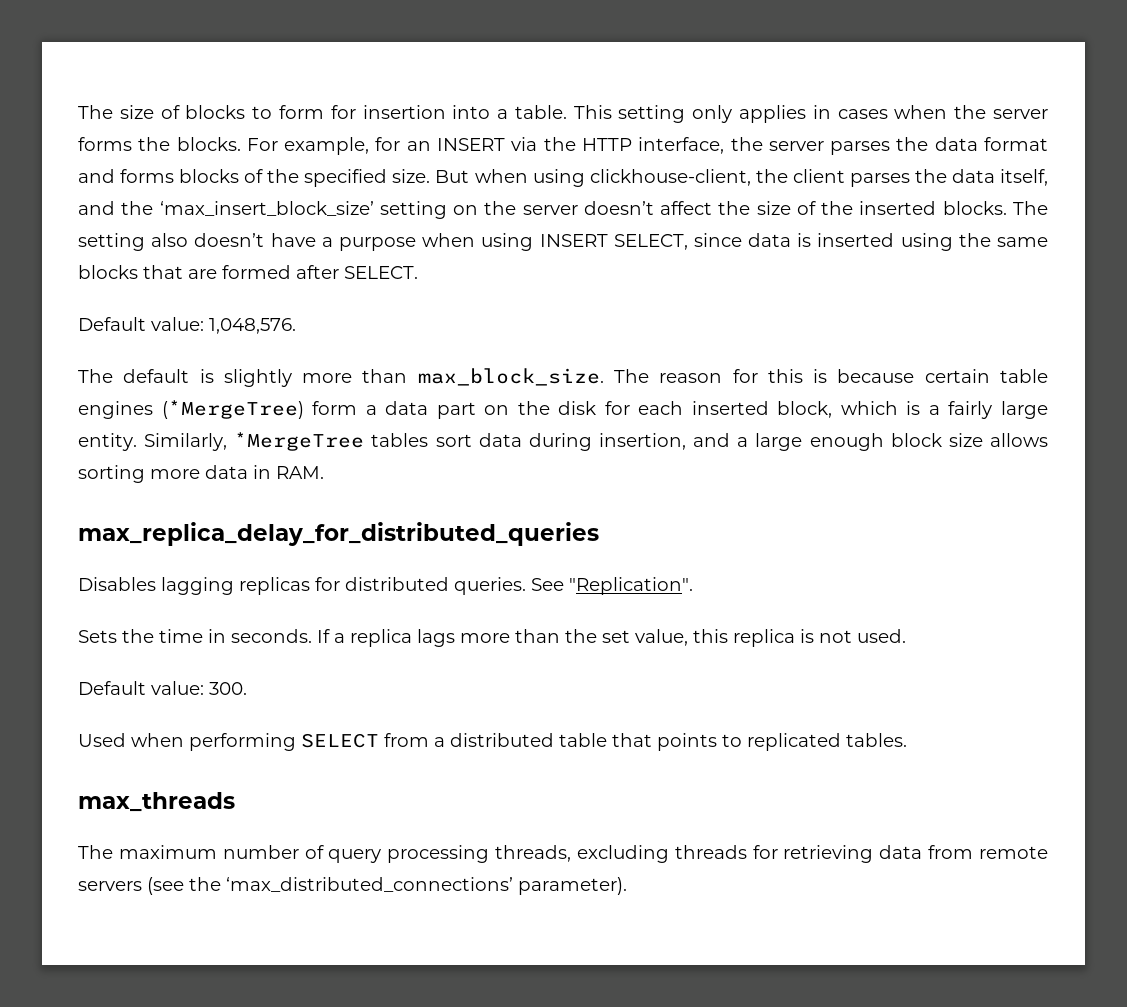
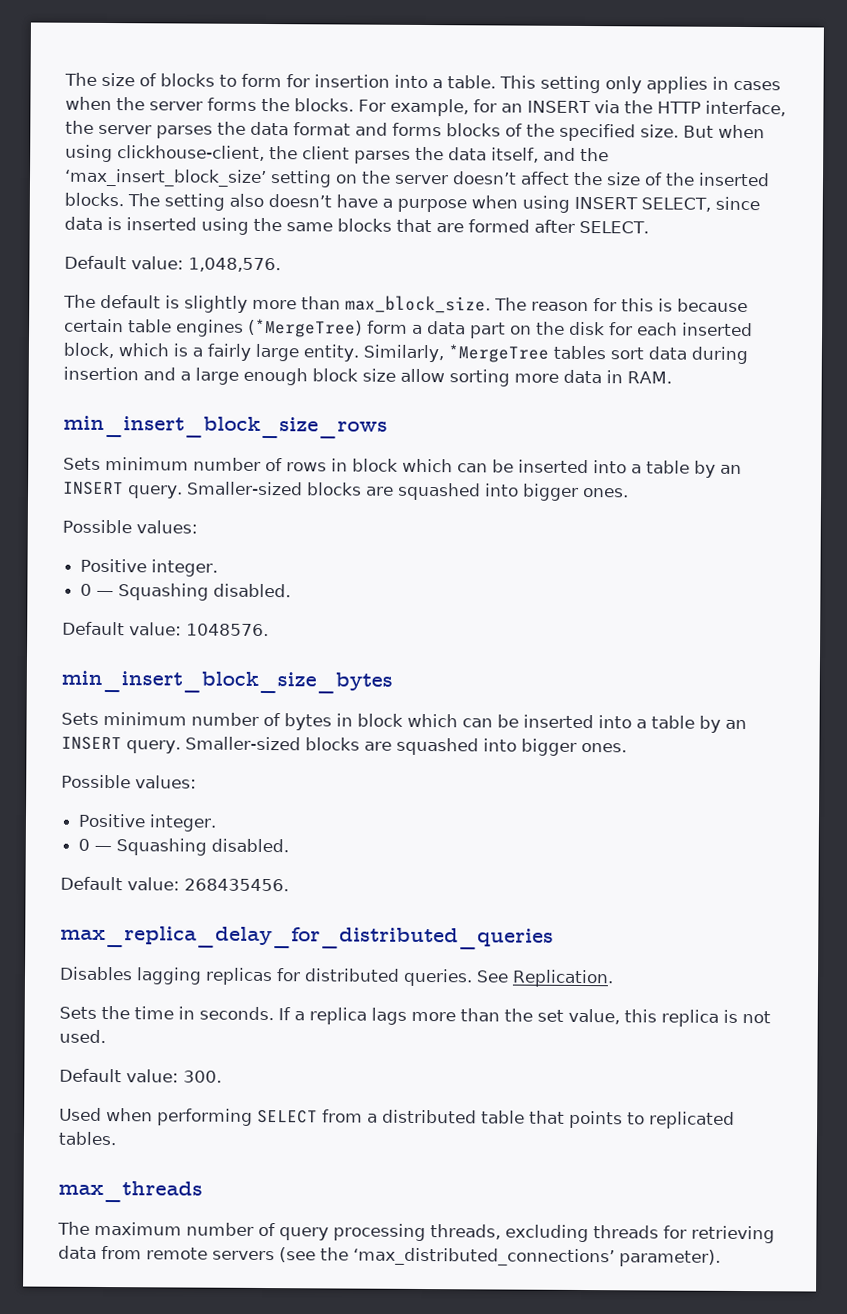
[599,433,686,450] insertion, -> [63,366,139,381] insertion
[989,433,1048,447] allows -> [400,368,445,383] allow
(324, 472) none -> [63,415,388,439] [63,456,742,478] [63,481,629,501] [62,519,198,534] [80,558,219,577] [80,583,292,601] [62,621,269,637] [61,670,393,694] [61,711,747,733] [61,736,627,756] [61,774,197,789] [78,813,218,832] [78,838,290,856] [60,876,289,892] // min_insert_block_size_rows // Sets minimum number of rows in block which can be inserted into a table by an INSERT query. Smaller-sized blocks are squashed into bigger ones. // Possible values: // Positive integer. // 0 — Squashing disabled. // Default value: 1048576. // min_insert_block_size_bytes // Sets minimum number of bytes in block which can be inserted into a table by an INSERT query. Smaller-sized blocks are squashed into bigger ones. // Possible values: // Positive integer. // 0 — Squashing disabled. // Default value: 268435456.
[569,577,693,595] "Replication". -> [512,969,614,988] Replication.

